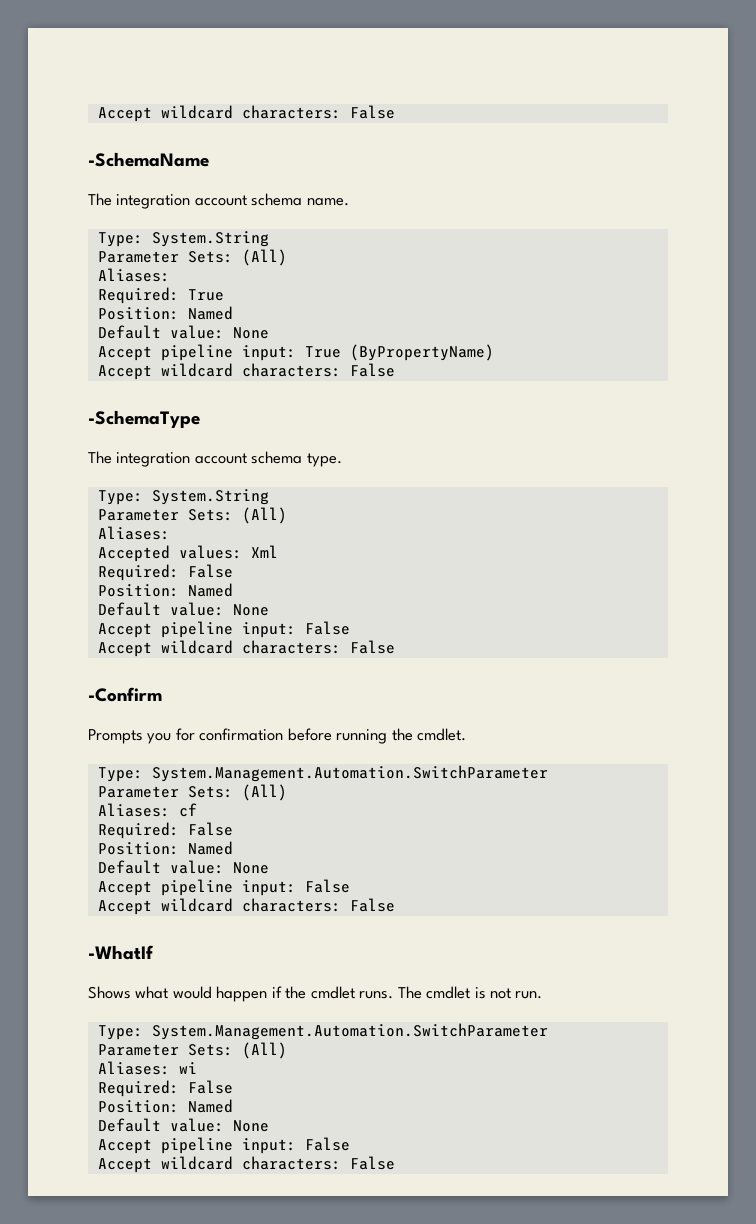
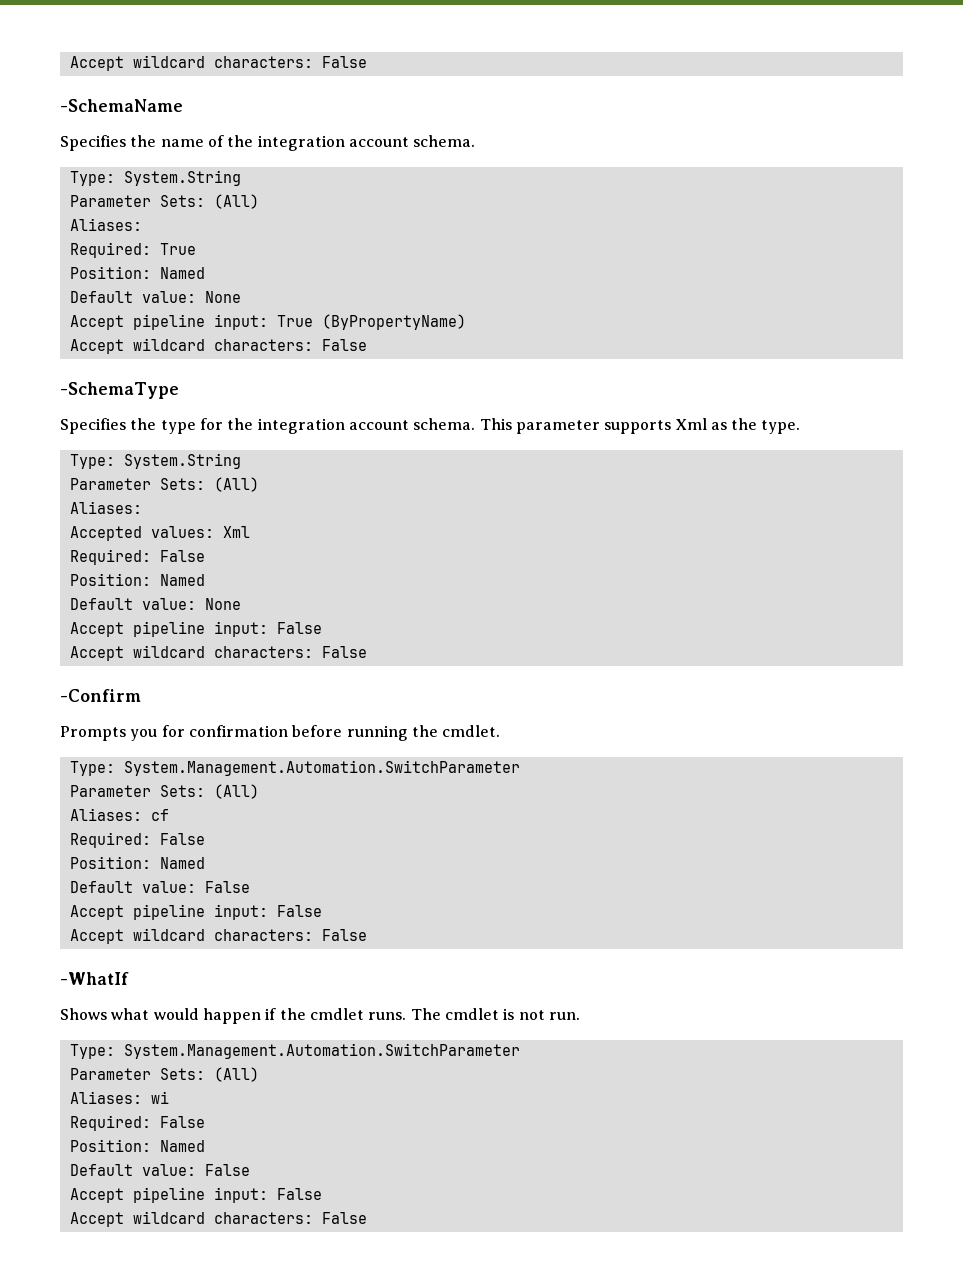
[88,193,349,209] The integration account schema name. -> [60,135,476,151] Specifies the name of the integration account schema.
[88,451,303,467] The integration account schema -> [60,418,758,434] Specifies the type for the integration account schema. This parameter supports Xml as the
[169,860,269,874] value: None -> [141,881,250,893] value: False
[169,1118,269,1132] value: None -> [141,1164,250,1176] value: False

